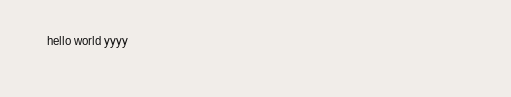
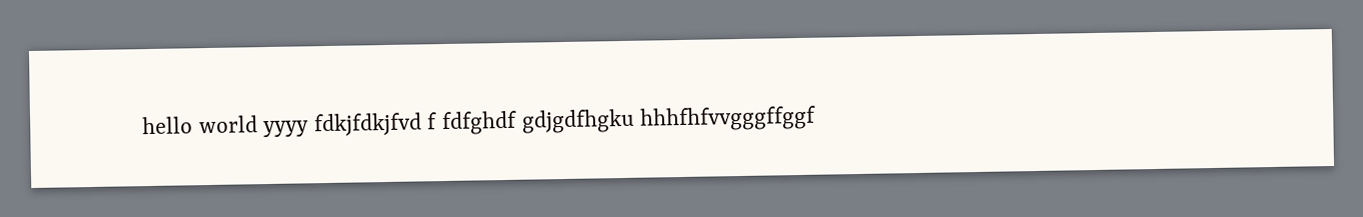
(129, 43) none -> [313,105,817,137] fdkjfdkjfvd f fdfghdf gdjgdfhgku hhhfhfvvgggffggf

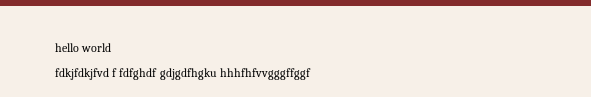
[263,120,310,138] yyyy -> (112, 47) //

